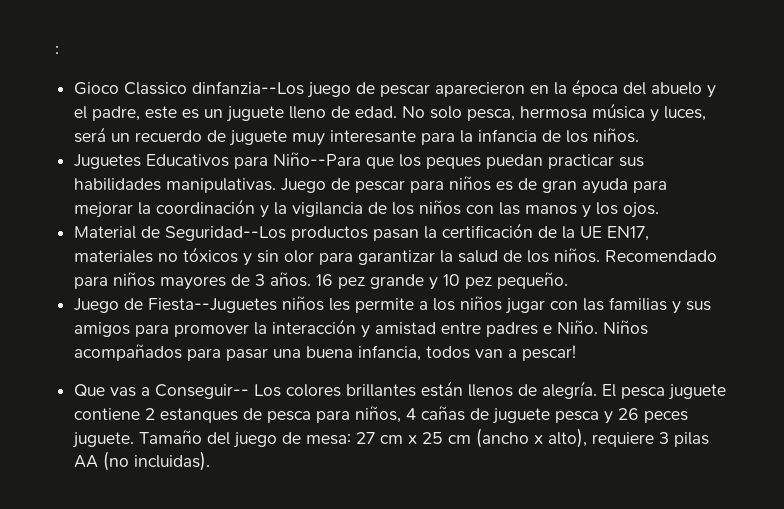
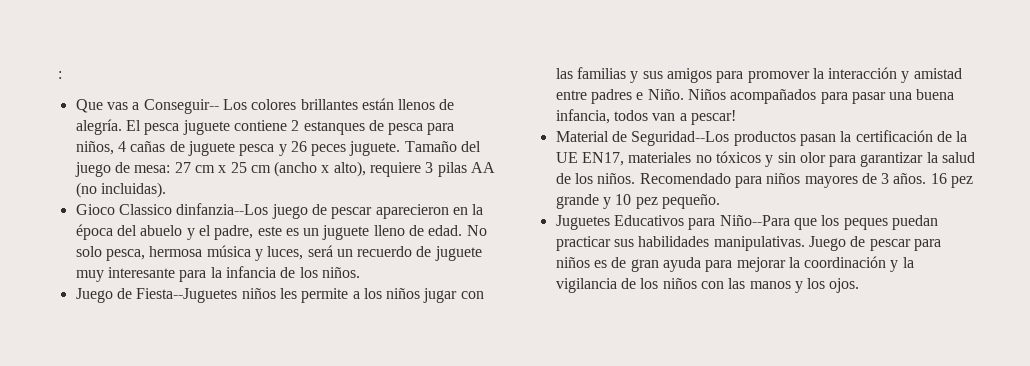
[74,79,717,98] [74,103,707,122] [74,127,640,146] [74,152,645,169] [74,176,668,194] [74,199,660,218] [74,223,650,241] [74,247,718,266] [74,272,569,290] [74,296,712,314] [74,319,649,338] [74,344,577,361] // Gioco Classico dinfanzia--Los juego de pescar aparecieron en la época del abuelo y el padre, este es un juguete lleno de edad. No solo pesca, hermosa música y luces, será un recuerdo de juguete muy interesante para la infancia de los niños. // Juguetes Educativos para Niño--Para que los peques puedan practicar sus habilidades manipulativas. Juego de pescar para niños es de gran ayuda para mejorar la coordinación y la vigilancia de los niños con las manos y los ojos. // Material de Seguridad--Los productos pasan la certificación de la UE EN17, materiales no tóxicos y sin olor para garantizar la salud de los niños. Recomendado para niños mayores de 3 años. 16 pez grande y 10 pez pequeño. // Juego de Fiesta--Juguetes niños les permite a los niños jugar con las familias y sus amigos para promover la interacción y amistad entre padres e Niño. Niños acompañados para pasar una buena infancia, todos van a pescar! -> (62, 75) none
(211, 461) none -> [75,203,484,219] [75,224,487,240] [75,245,482,261] [75,266,360,282] [75,288,484,303] [555,67,962,83] [555,89,955,104] [555,109,736,125] [555,130,968,146] [555,151,976,167] [555,173,974,188] [555,194,720,209] [555,215,938,230] [555,236,941,251] [555,256,914,272] [555,278,860,293] // Gioco Classico dinfanzia--Los juego de pescar aparecieron en la época del abuelo y el padre, este es un juguete lleno de edad. No solo pesca, hermosa música y luces, será un recuerdo de juguete muy interesante para la infancia de los niños. // Juego de Fiesta--Juguetes niños les permite a los niños jugar con las familias y sus amigos para promover la interacción y amistad entre padres e Niño. Niños acompañados para pasar una buena infancia, todos van a pescar! // Material de Seguridad--Los productos pasan la certificación de la UE EN17, materiales no tóxicos y sin olor para garantizar la salud de los niños. Recomendado para niños mayores de 3 años. 16 pez grande y 10 pez pequeño. // Juguetes Educativos para Niño--Para que los peques puedan practicar sus habilidades manipulativas. Juego de pescar para niños es de gran ayuda para mejorar la coordinación y la vigilancia de los niños con las manos y los ojos.

